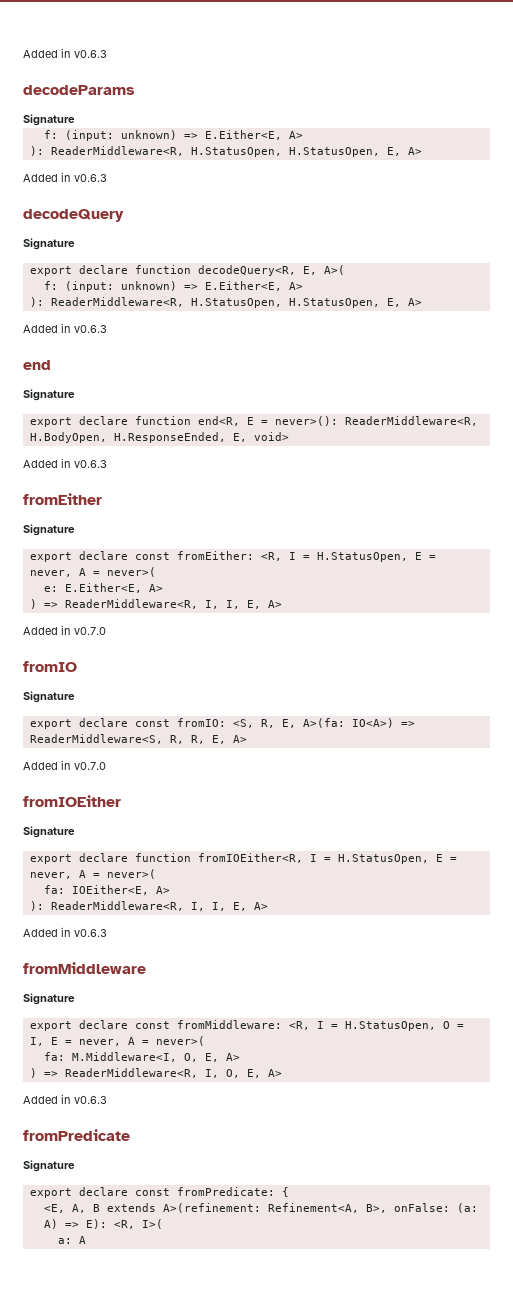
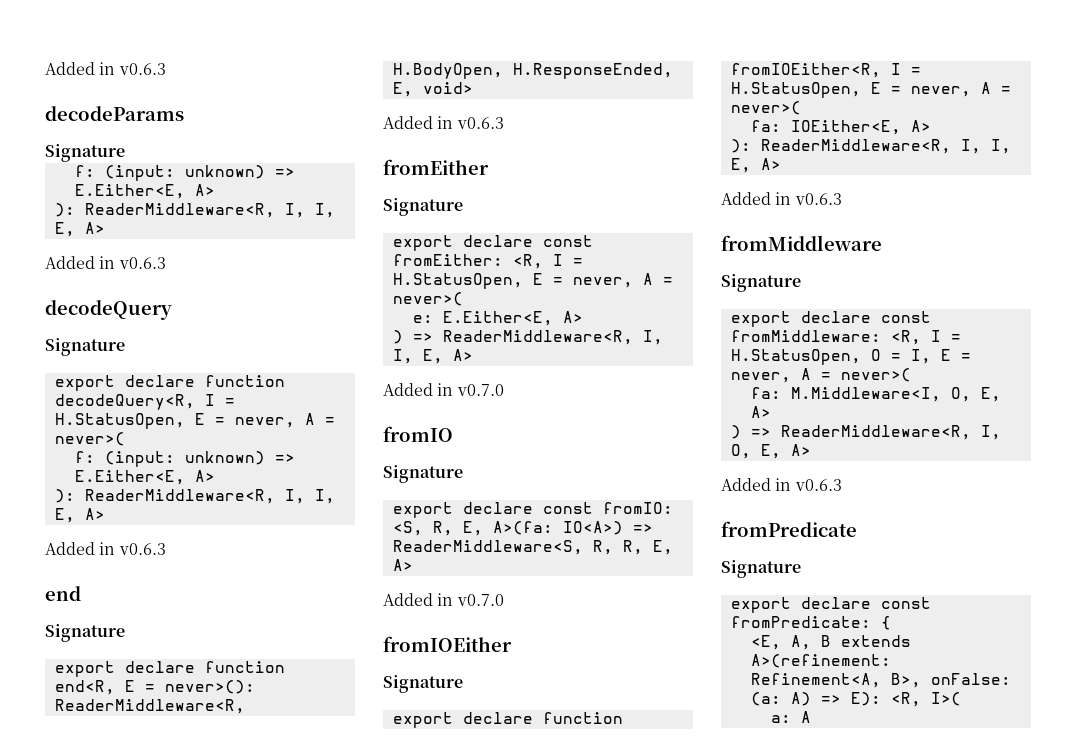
[190,147,380,157] H.StatusOpen, H.StatusOpen, -> [284,203,335,218] I, I,
[302,265,345,275] [43,281,303,292] [29,297,380,308] E, A>( // f: (input: unknown) => E.Either<E, A> // ): ReaderMiddleware<R, H.StatusOpen, H.StatusOpen, -> [204,394,235,406] [54,413,335,429] [54,432,125,446] [74,451,295,467] [74,470,215,485] [54,489,335,504] I = H.StatusOpen, E = never, A = never>( // f: (input: unknown) => E.Either<E, A> // ): ReaderMiddleware<R, I, I,

